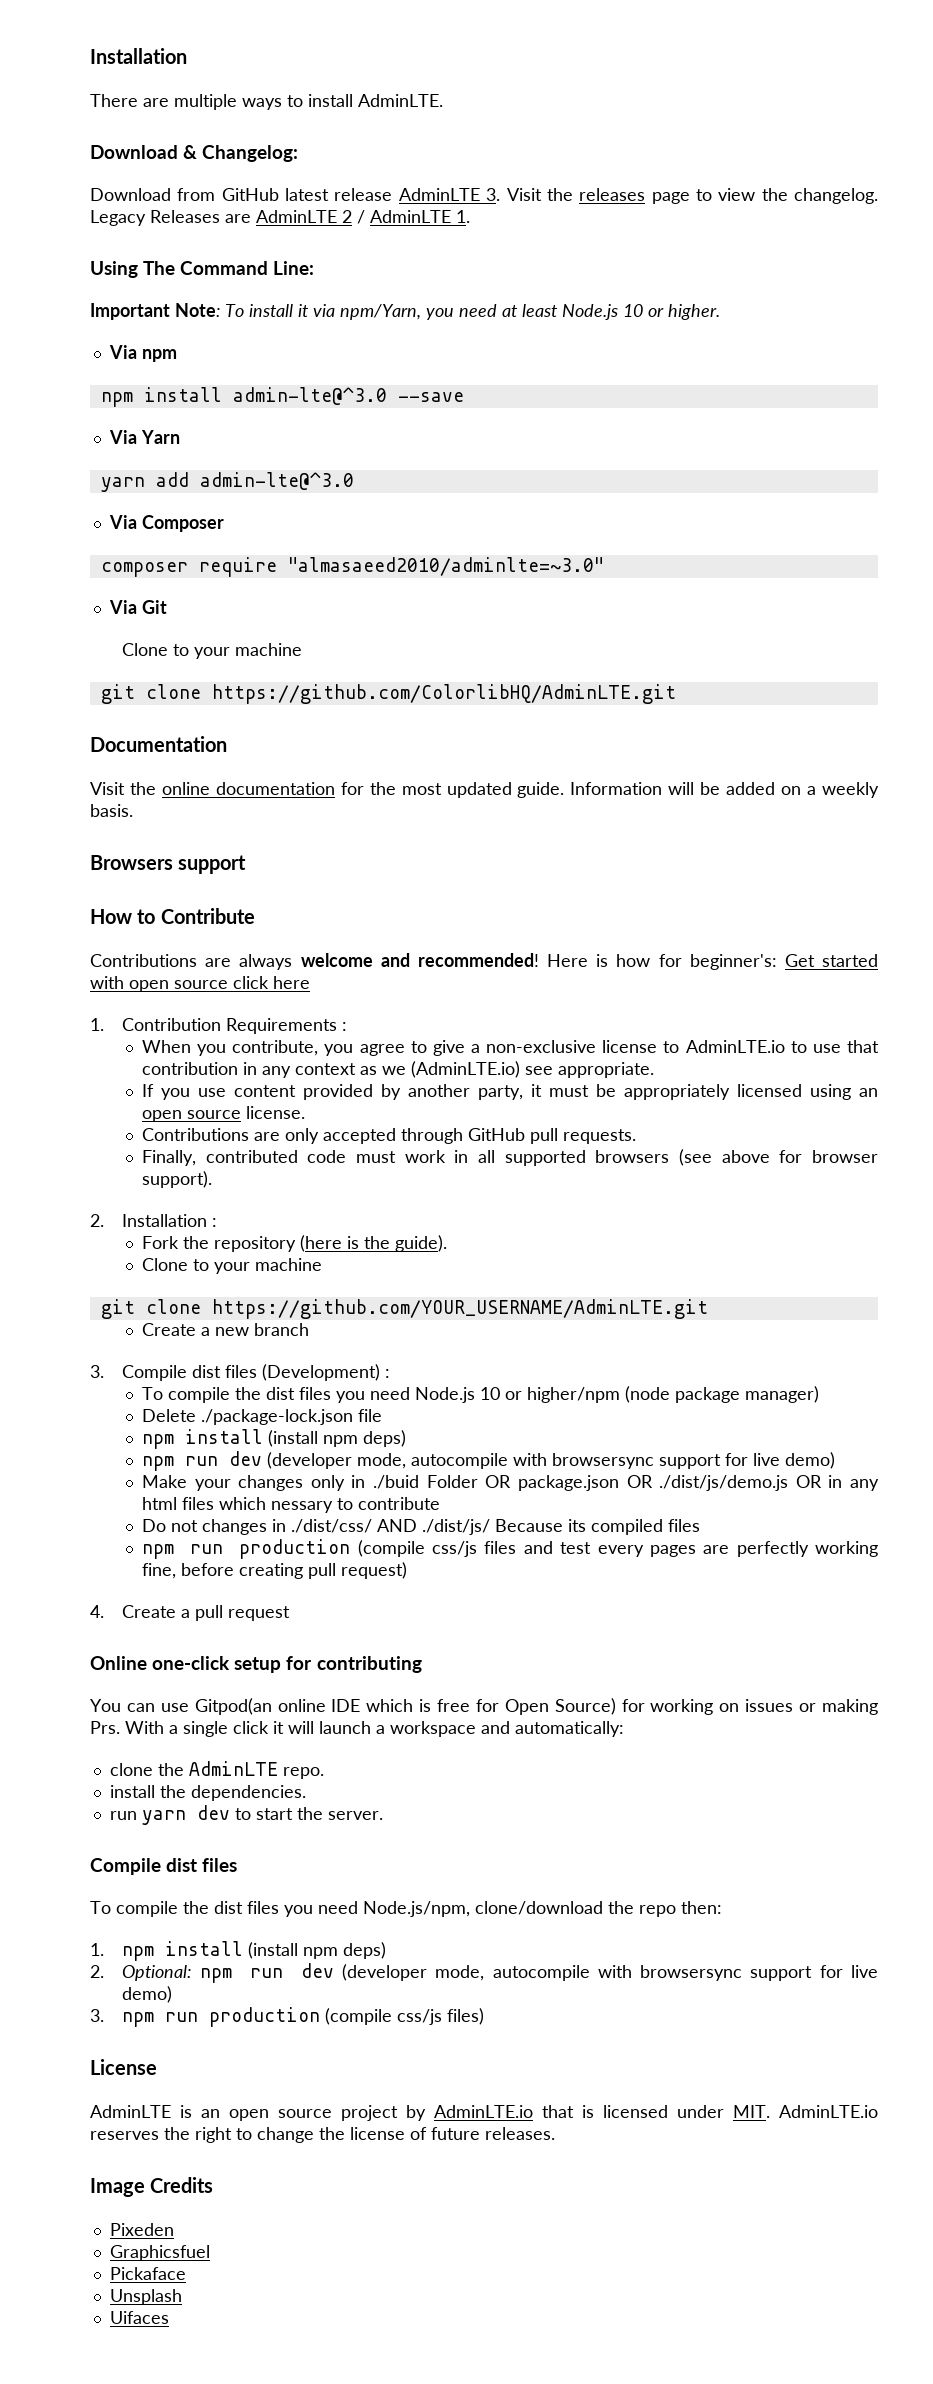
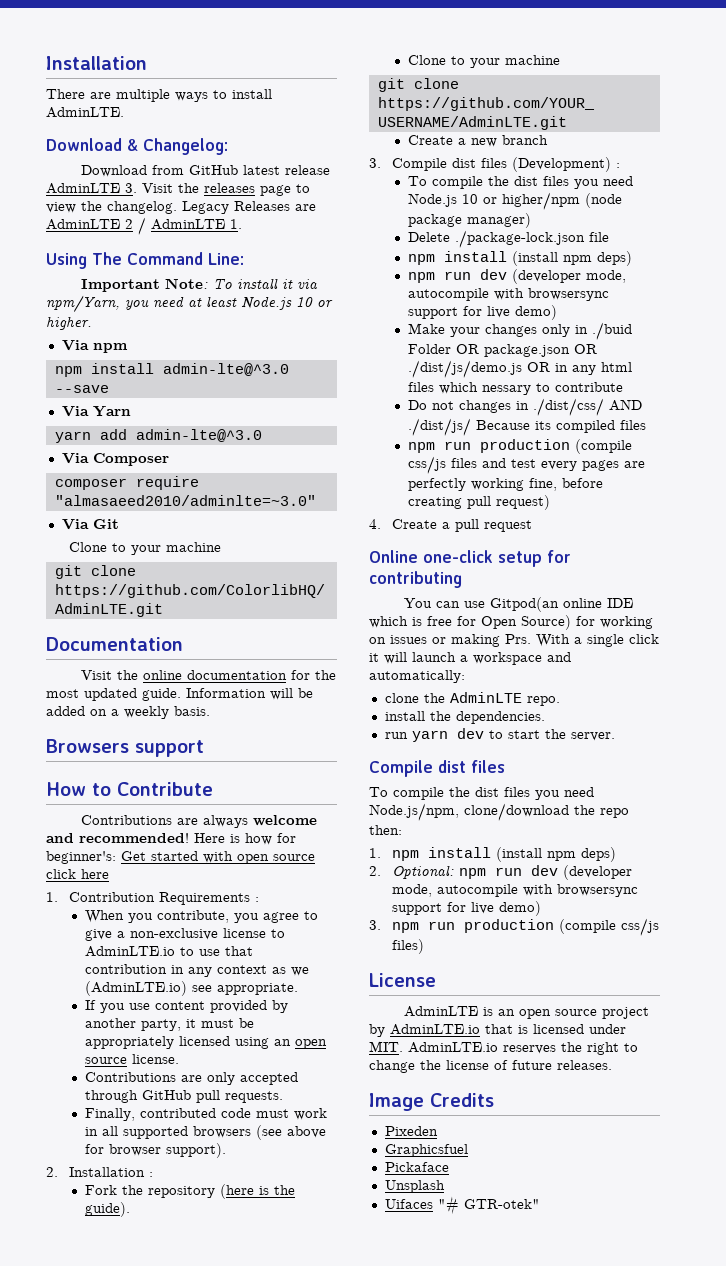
(169, 2317) none -> [437,1196,540,1215] "# GTR-otek"

